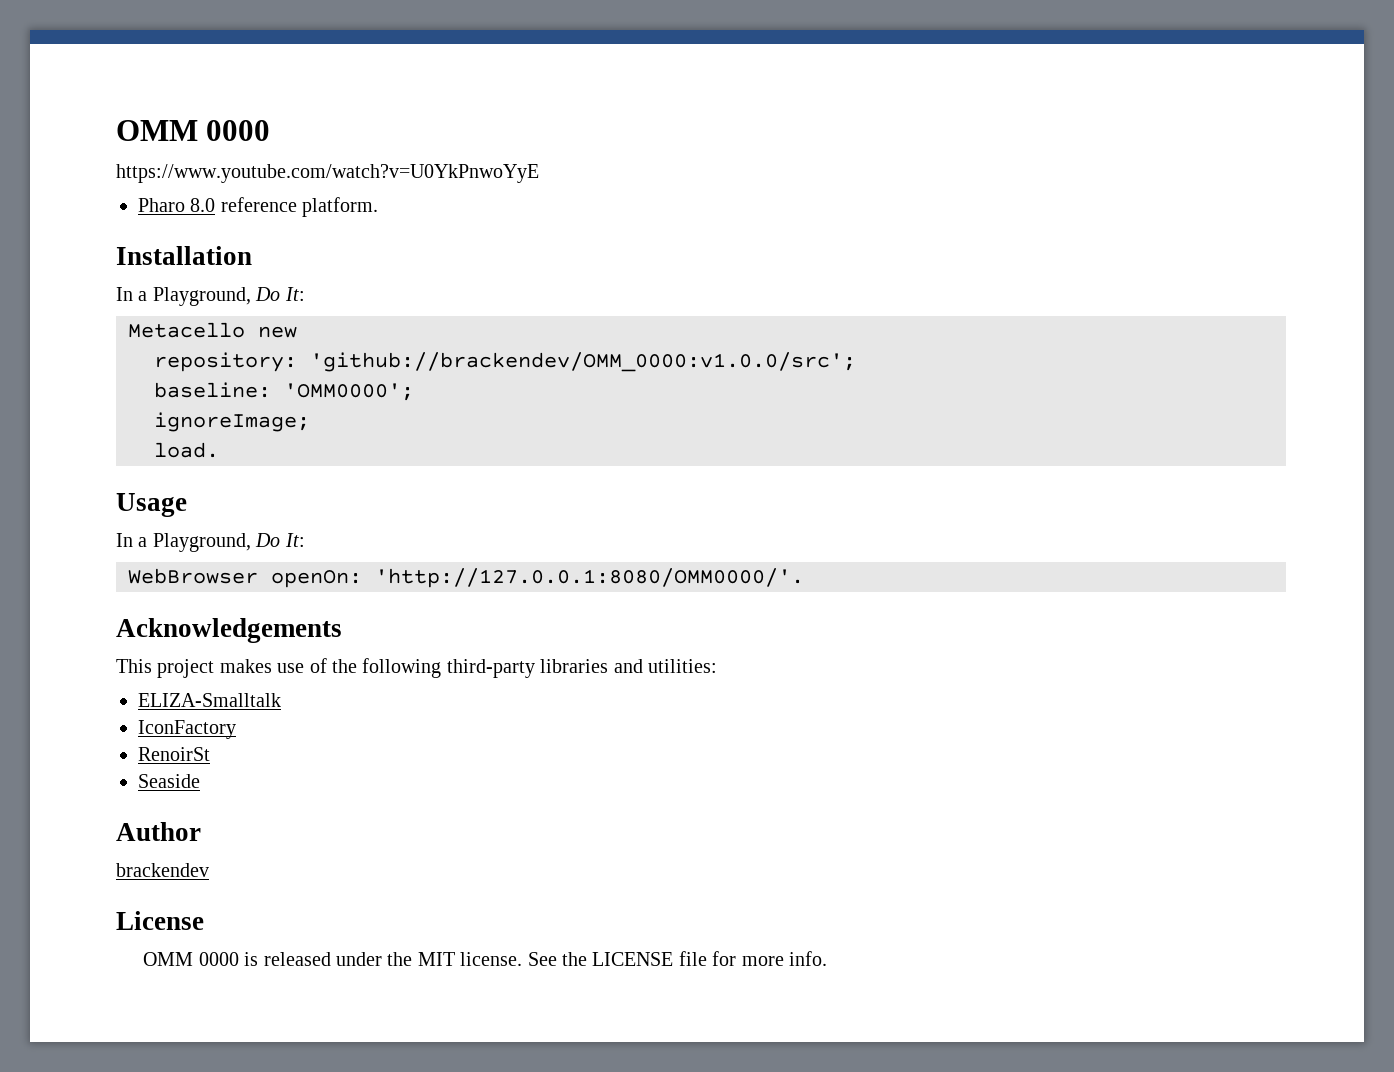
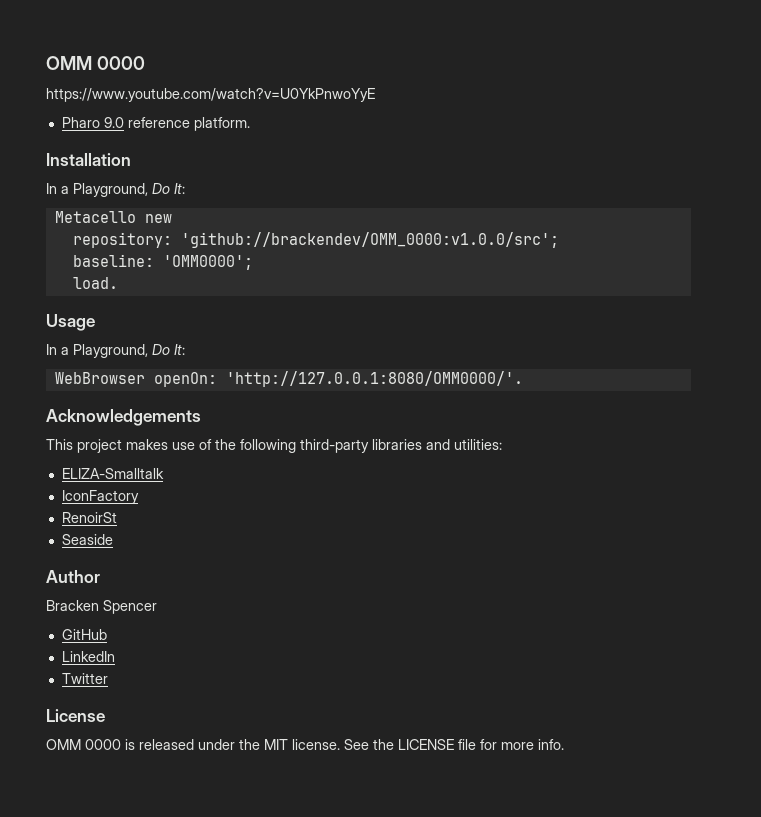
[190,198,216,212] 8.0 -> [103,117,124,128] 9.0
[154,412,310,432] // ignoreImage; -> (253, 262) none
[116,863,209,877] brackendev -> [46,600,157,614] [61,629,107,640] [61,651,115,662] [61,673,108,684] Bracken Spencer // GitHub // LinkedIn // Twitter

